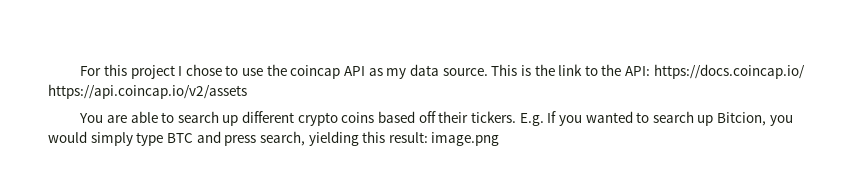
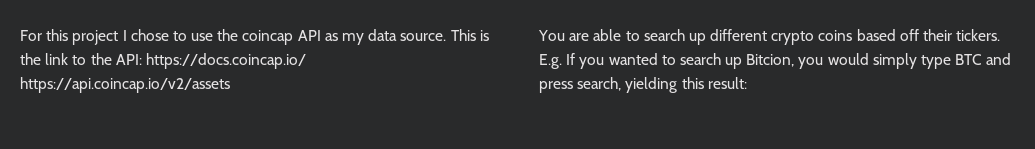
[431,132,500,146] image.png -> (747, 83) none

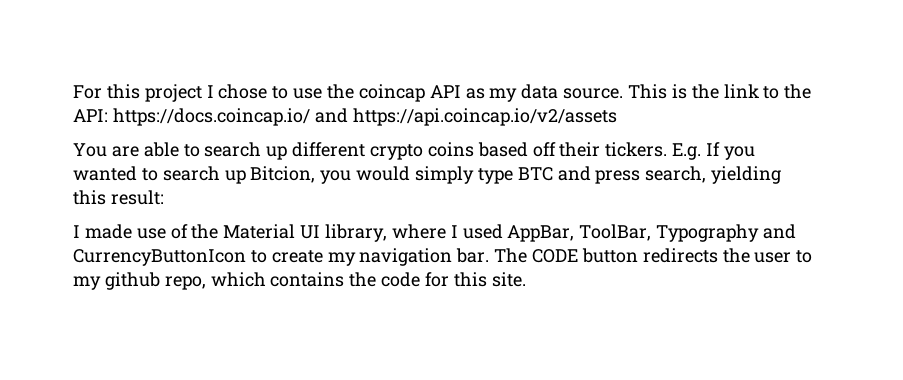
(306, 61) none -> [314,108,348,123] and
(747, 83) none -> [73,224,797,242] [73,248,813,266] [73,272,526,290] // I made use of the Material UI library, where I used AppBar, ToolBar, Typography and CurrencyButtonIcon to create my navigation bar. The CODE button redirects the user to my github repo, which contains the code for this site.

